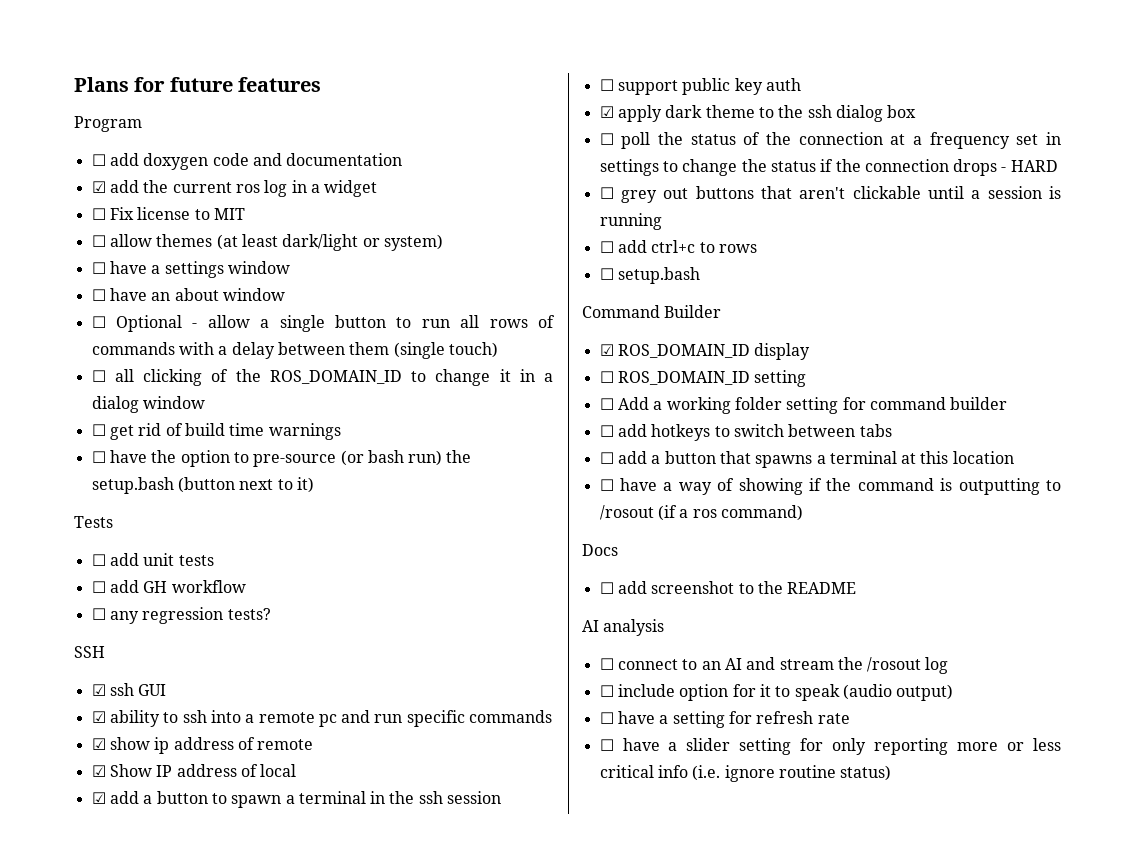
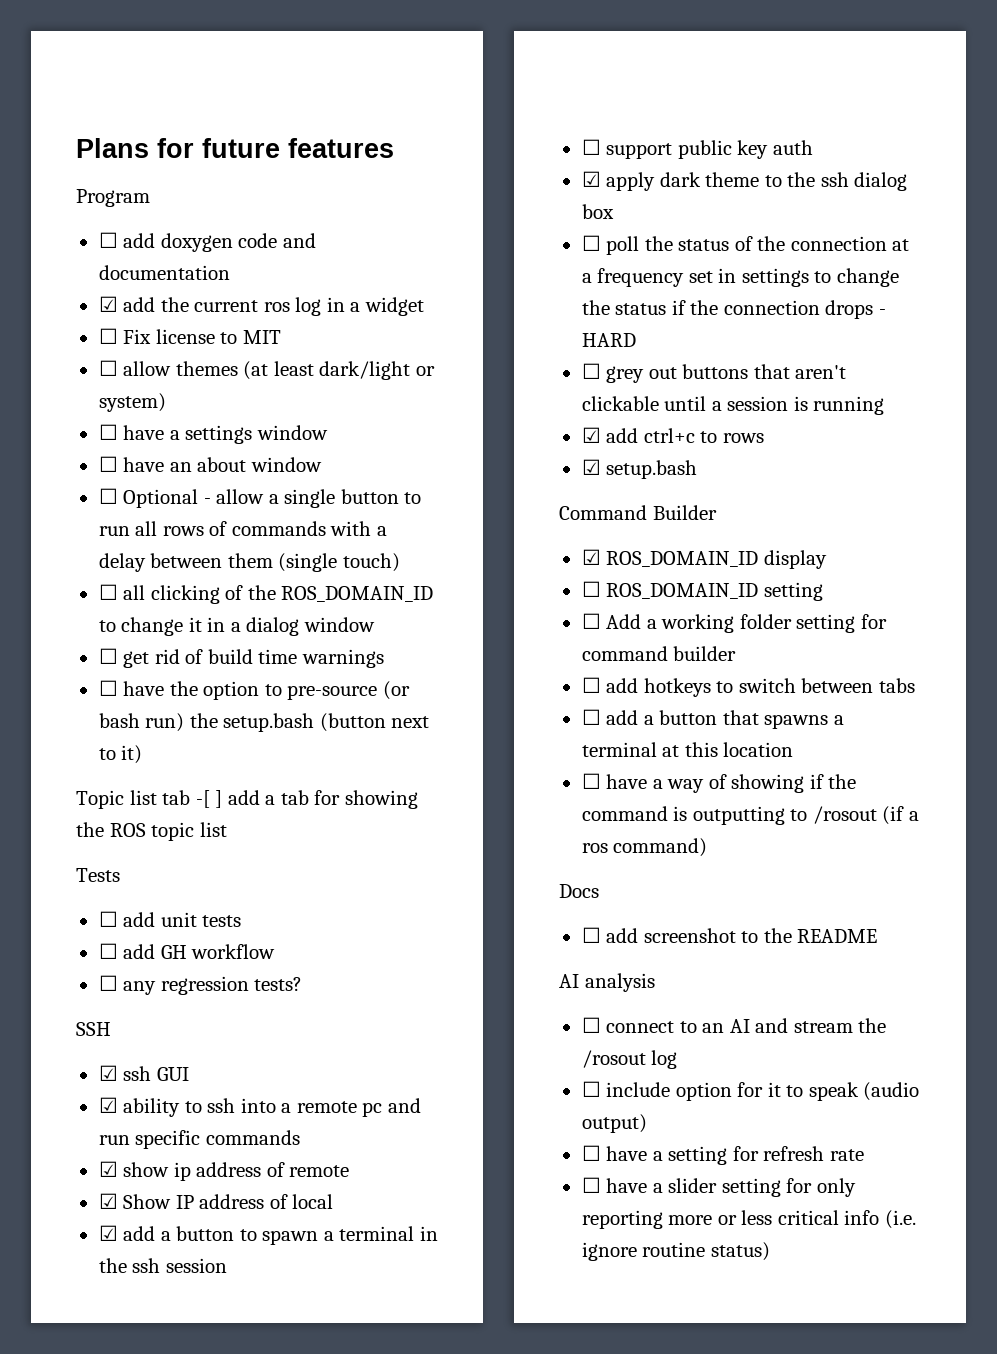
(314, 485) none -> [76,790,418,809] [76,822,227,841] // Topic list tab -[ ] add a tab for showing the ROS topic list
[599,241,614,253] ☐ -> [581,427,601,443] ☑
[599,268,614,280] ☐ -> [581,459,601,475] ☑

